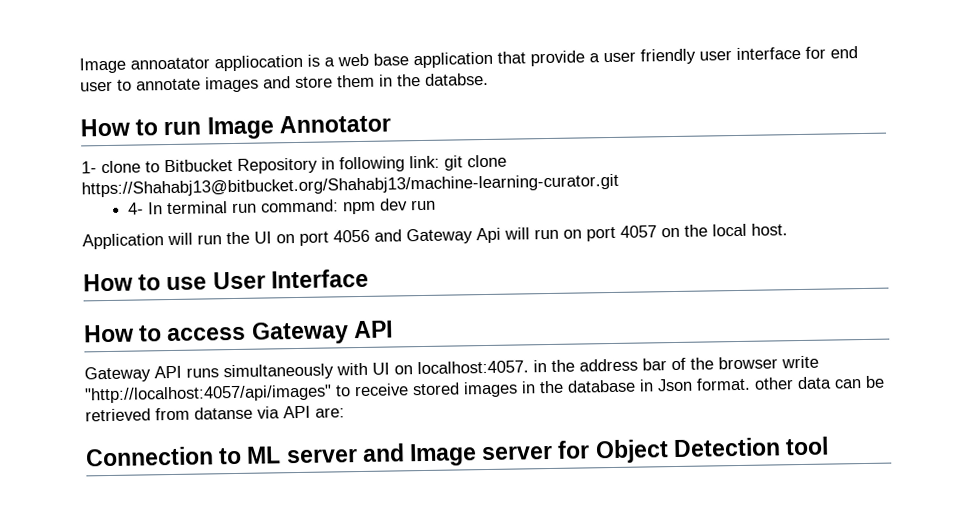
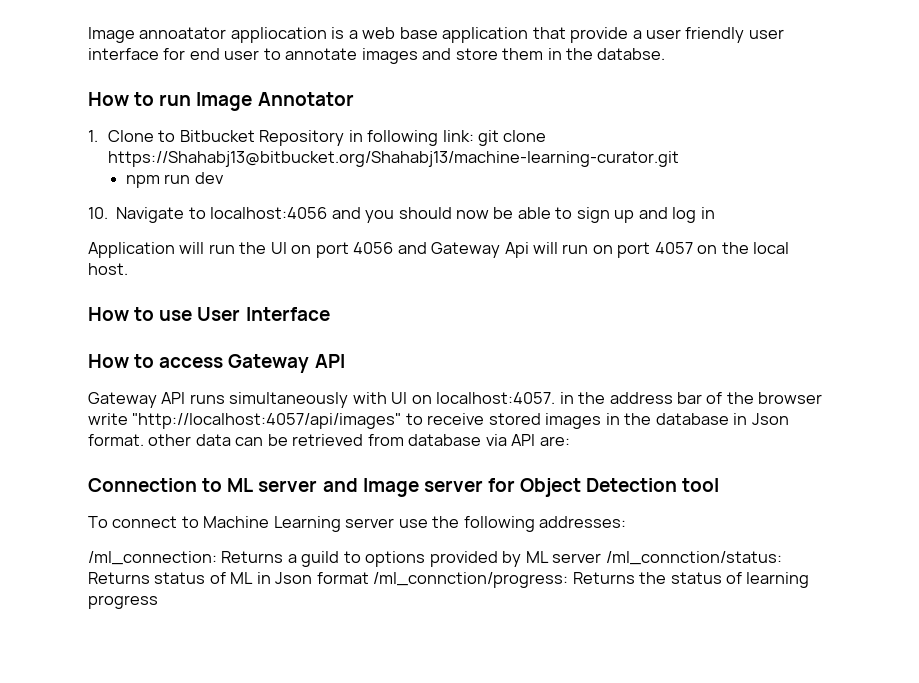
[81,160,141,174] 1- clone -> [88,130,154,142] 1. Clone
[127,198,436,215] 4- In terminal run command: npm dev run -> [125,172,224,188] [88,207,715,223] npm run dev // 10. Navigate to localhost:4056 and you should now be able to sign up and log in
[194,406,253,420] datanse -> [408,434,482,446] database
(830, 446) none -> [88,516,627,532] [88,551,782,567] [88,572,810,588] [88,595,158,609] // To connect to Machine Learning server use the following addresses: // /ml_connection: Returns a guild to options provided by ML server /ml_connction/status: Returns status of ML in Json format /ml_connction/progress: Returns the status of learning progress

